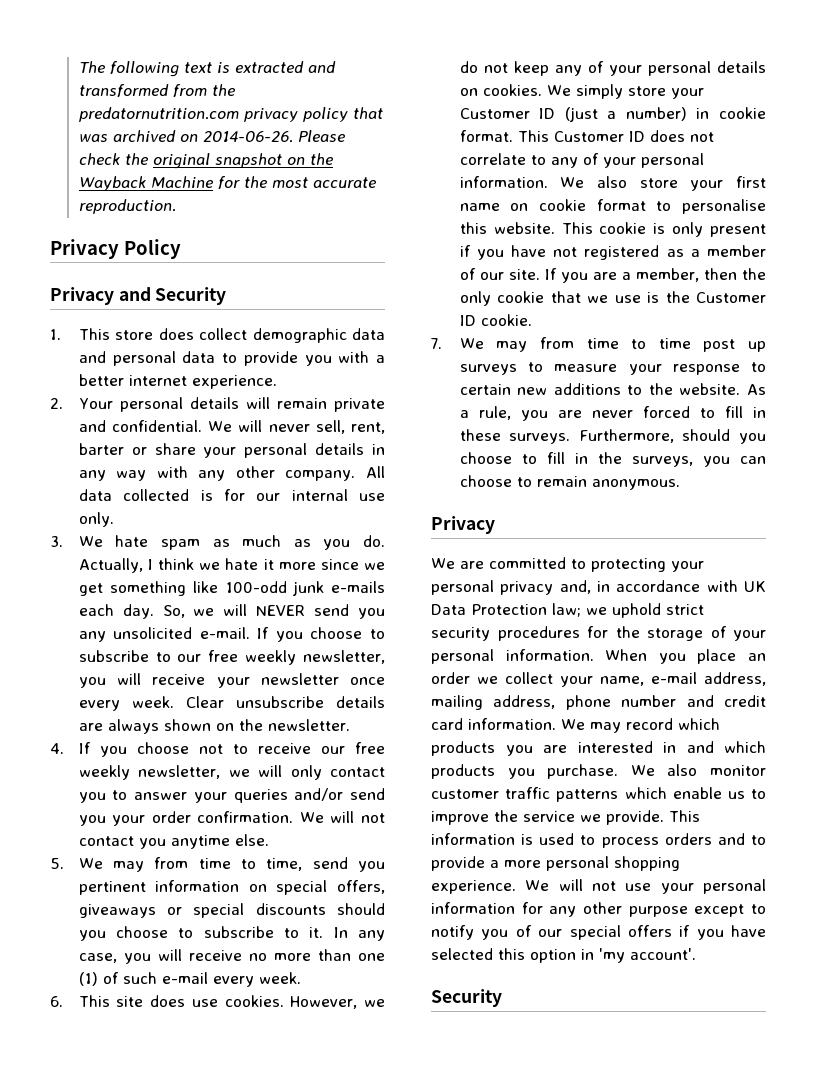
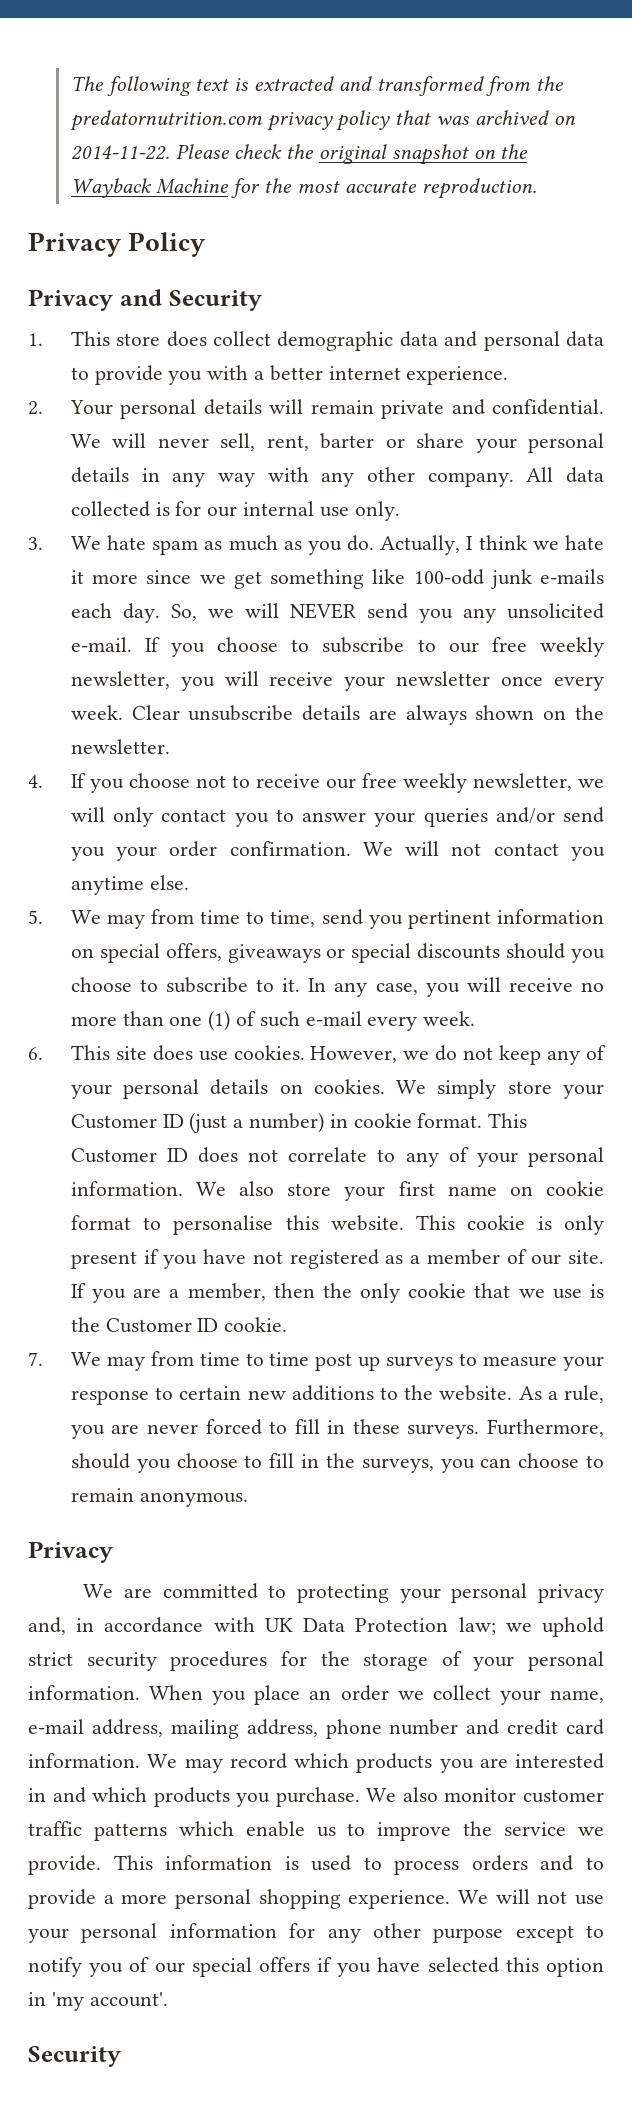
[202,131,293,143] 2014-06-26. -> [70,145,170,160] 2014-11-22.

